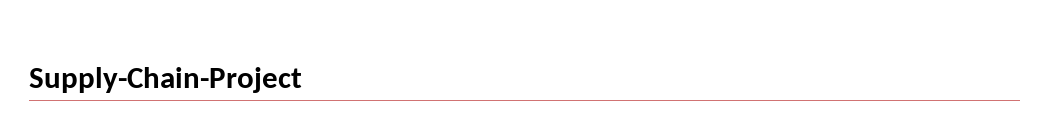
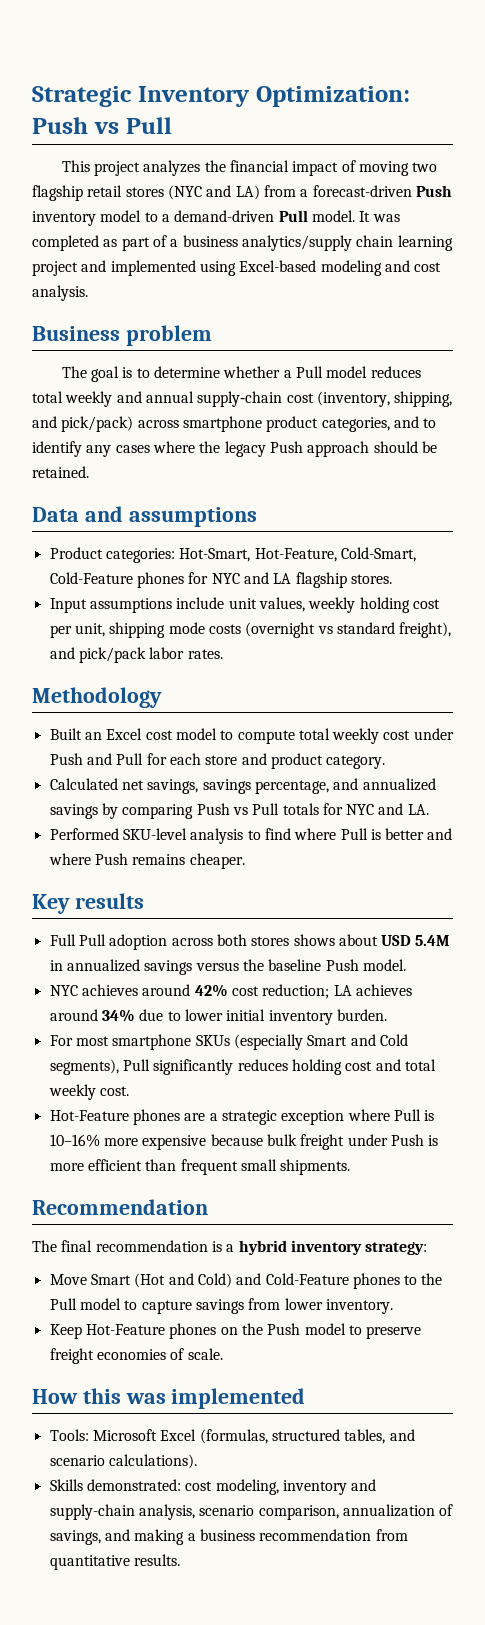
[29,67,302,93] Supply-Chain-Project -> [32,86,410,107] [32,117,172,134] [61,160,438,176] [32,185,452,201] [32,210,400,226] [32,235,453,251] [32,260,442,276] [32,285,88,301] [32,325,212,346] [61,366,421,382] [32,391,453,407] [32,416,437,432] [32,441,437,457] [32,466,89,478] [32,506,257,527] [49,547,416,563] [49,572,392,588] [49,597,440,613] [49,622,452,638] [49,647,223,663] [32,687,162,708] [49,728,454,744] [49,753,386,769] [49,778,436,794] [49,803,429,819] [49,828,453,844] [48,853,245,869] [32,893,144,914] [49,934,451,950] [49,959,406,975] [49,984,412,999] [49,1009,387,1025] [49,1034,408,1050] [49,1059,436,1075] [48,1084,129,1100] [49,1109,435,1125] [49,1134,439,1150] [49,1159,351,1175] [32,1199,208,1215] [32,1240,428,1255] [49,1273,443,1289] [49,1298,393,1314] [49,1323,422,1339] [49,1348,223,1364] [32,1388,306,1409] [49,1429,415,1444] [49,1454,197,1469] [49,1479,377,1495] [49,1504,454,1520] [49,1529,408,1545] [49,1554,180,1570] Strategic Inventory Optimization: Push vs Pull // This project analyzes the financial impact of moving two flagship retail stores (NYC and LA) from a forecast-driven Push inventory model to a demand-driven Pull model. It was completed as part of a business analytics/supply chain learning project and implemented using Excel-based modeling and cost analysis. // Business problem // The goal is to determine whether a Pull model reduces total weekly and annual supply‑chain cost (inventory, shipping, and pick/pack) across smartphone product categories, and to identify any cases where the legacy Push approach should be retained. // Data and assumptions // Product categories: Hot-Smart, Hot-Feature, Cold-Smart, Cold-Feature phones for NYC and LA flagship stores. // Input assumptions include unit values, weekly holding cost per unit, shipping mode costs (overnight vs standard freight), and pick/pack labor rates. // Methodology // Built an Excel cost model to compute total weekly cost under Push and Pull for each store and product category. // Calculated net savings, savings percentage, and annualized savings by comparing Push vs Pull totals for NYC and LA. // Performed SKU-level analysis to find where Pull is better and where Push remains cheaper. // Key results // Full Pull adoption across both stores shows about USD 5.4M in annualized savings versus the baseline Push model. // NYC achieves around 42% cost reduction; LA achieves around 34% due to lower initial inventory burden. // For most smartphone SKUs (especially Smart and Cold segments), Pull significantly reduces holding cost and total weekly cost. // Hot-Feature phones are a strategic exception where Pull is 10–16% more expensive because bulk freight under Push is more efficient than frequent small shipments. // Recommendation // The final recommendation is a hybrid inventory strategy: // Move Smart (Hot and Cold) and Cold-Feature phones to the Pull model to capture savings from lower inventory. // Keep Hot-Feature phones on the Push model to preserve freight economies of scale. // How this was implemented // Tools: Microsoft Excel (formulas, structured tables, and scenario calculations). // Skills demonstrated: cost modeling, inventory and supply-chain analysis, scenario comparison, annualization of savings, and making a business recommendation from quantitative results.

